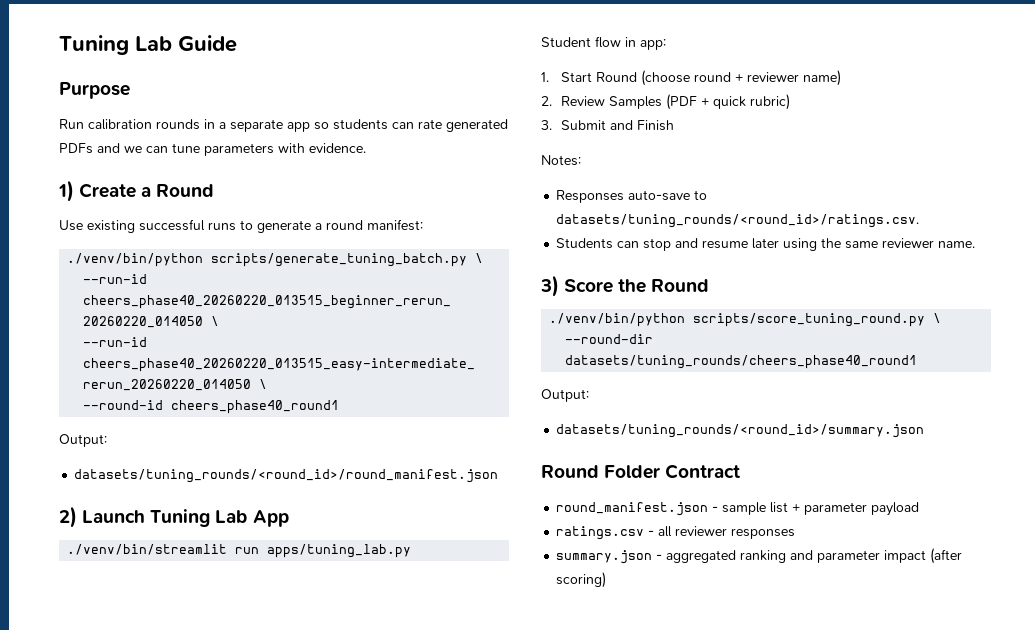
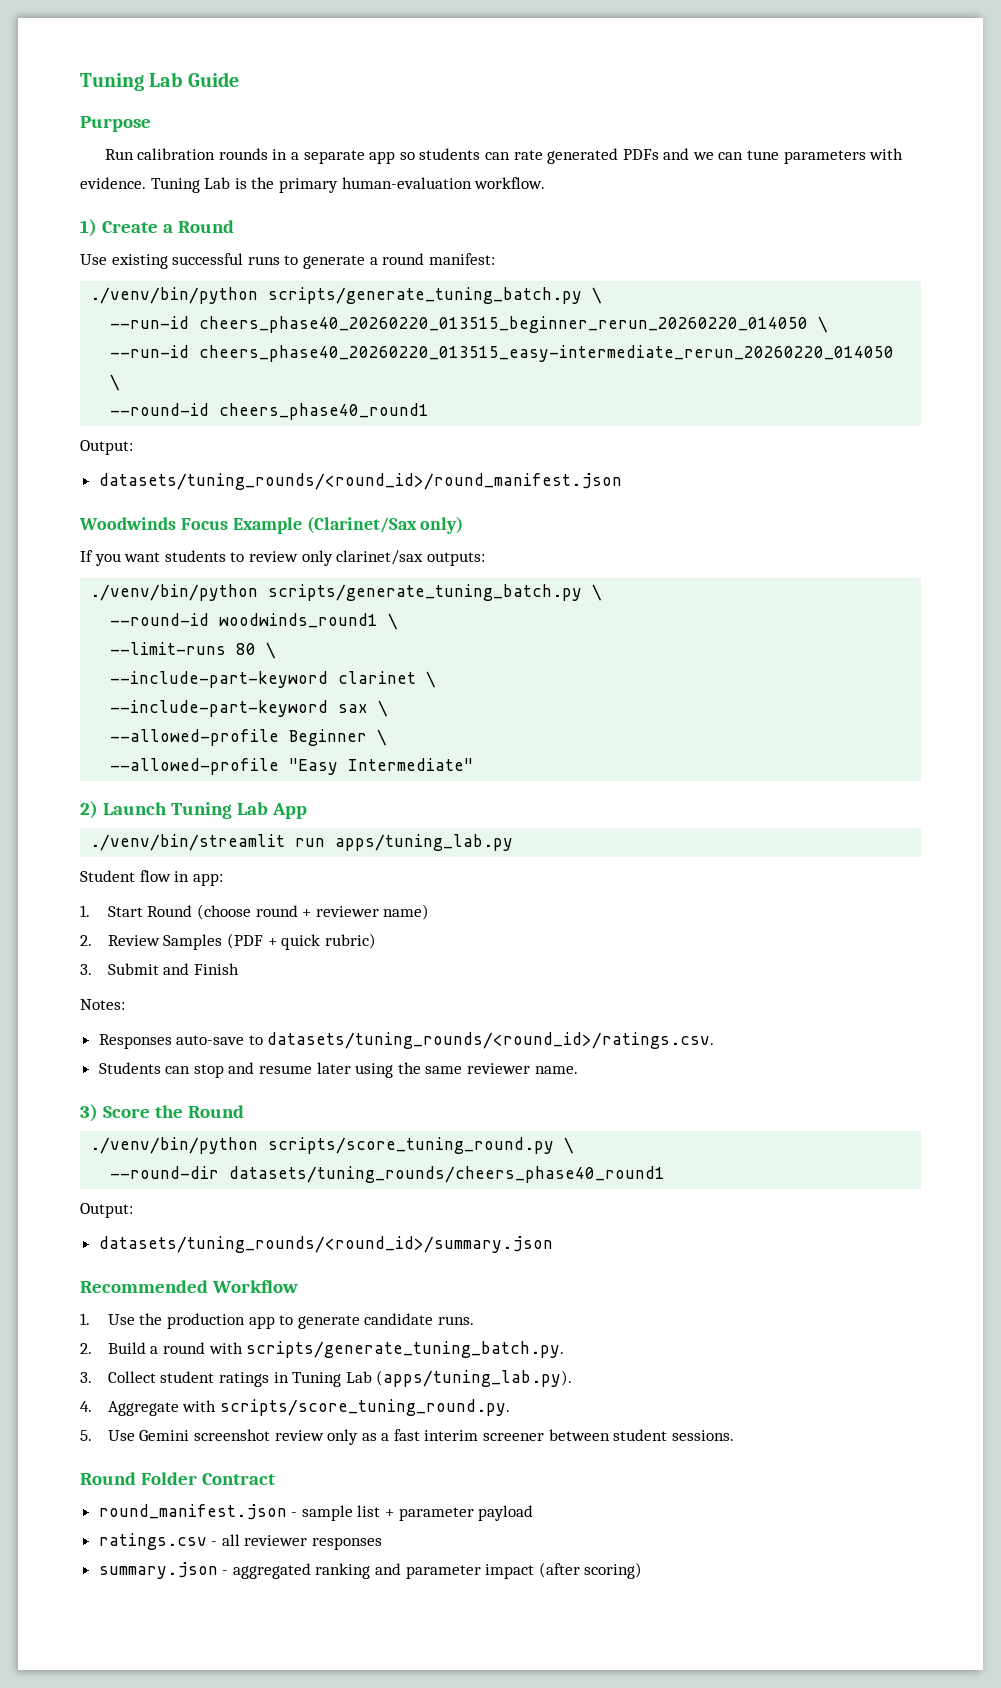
(366, 148) none -> [150,177,546,193] Tuning Lab is the primary human-evaluation workflow.
(499, 476) none -> [79,516,464,534] [80,550,485,566] [90,584,603,601] [110,613,399,630] [110,642,277,659] [110,671,437,688] [110,700,389,717] [110,729,388,746] [110,758,474,775] // Woodwinds Focus Example (Clarinet/Sax only) // If you want students to review only clarinet/sax outputs: // ./venv/bin/python scripts/generate_tuning_batch.py \ // --round-id woodwinds_round1 \ // --limit-runs 80 \ // --include-part-keyword clarinet \ // --include-part-keyword sax \ // --allowed-profile Beginner \ // --allowed-profile "Easy Intermediate"
(925, 431) none -> [80,1280,298,1293] [80,1313,474,1329] [80,1341,565,1358] [80,1370,573,1387] [80,1399,510,1416] [80,1429,734,1445] // Recommended Workflow // 1. Use the production app to generate candidate runs. // 2. Build a round with scripts/generate_tuning_batch.py. // 3. Collect student ratings in Tuning Lab (apps/tuning_lab.py). // 4. Aggregate with scripts/score_tuning_round.py. // 5. Use Gemini screenshot review only as a fast interim screener between student sessions.

